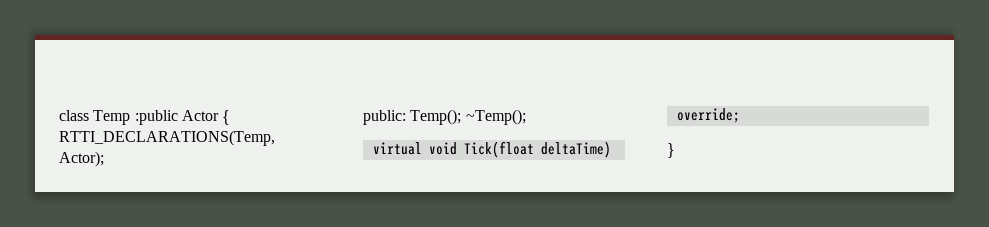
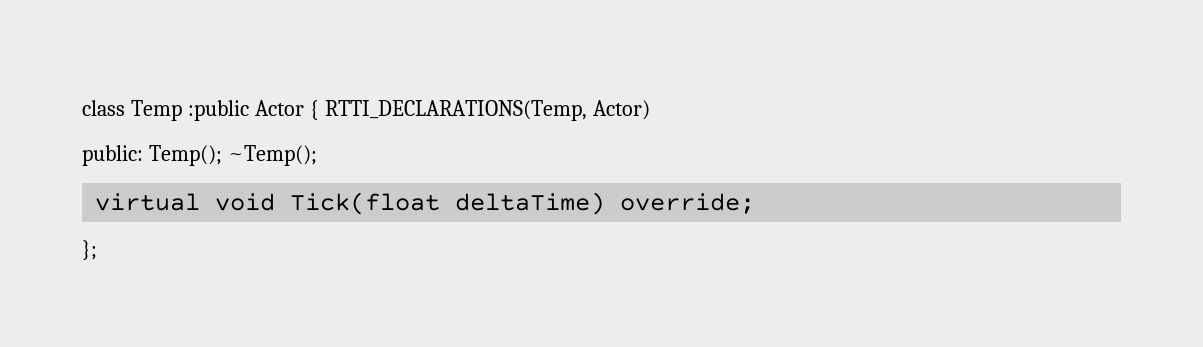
[59,151,104,167] Actor); -> [592,100,650,120] Actor)
[667,143,675,158] } -> [82,240,97,261] };

